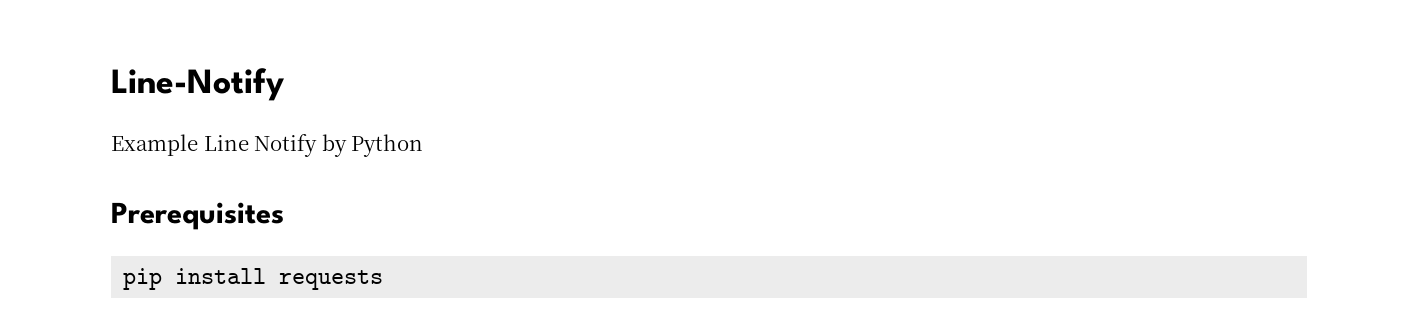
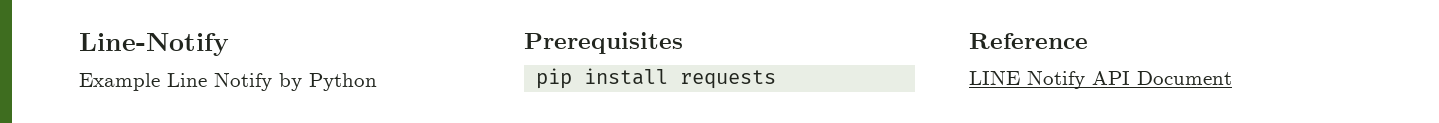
(384, 280) none -> [969,33,1088,49] [969,70,1232,89] // Reference // LINE Notify API Document

